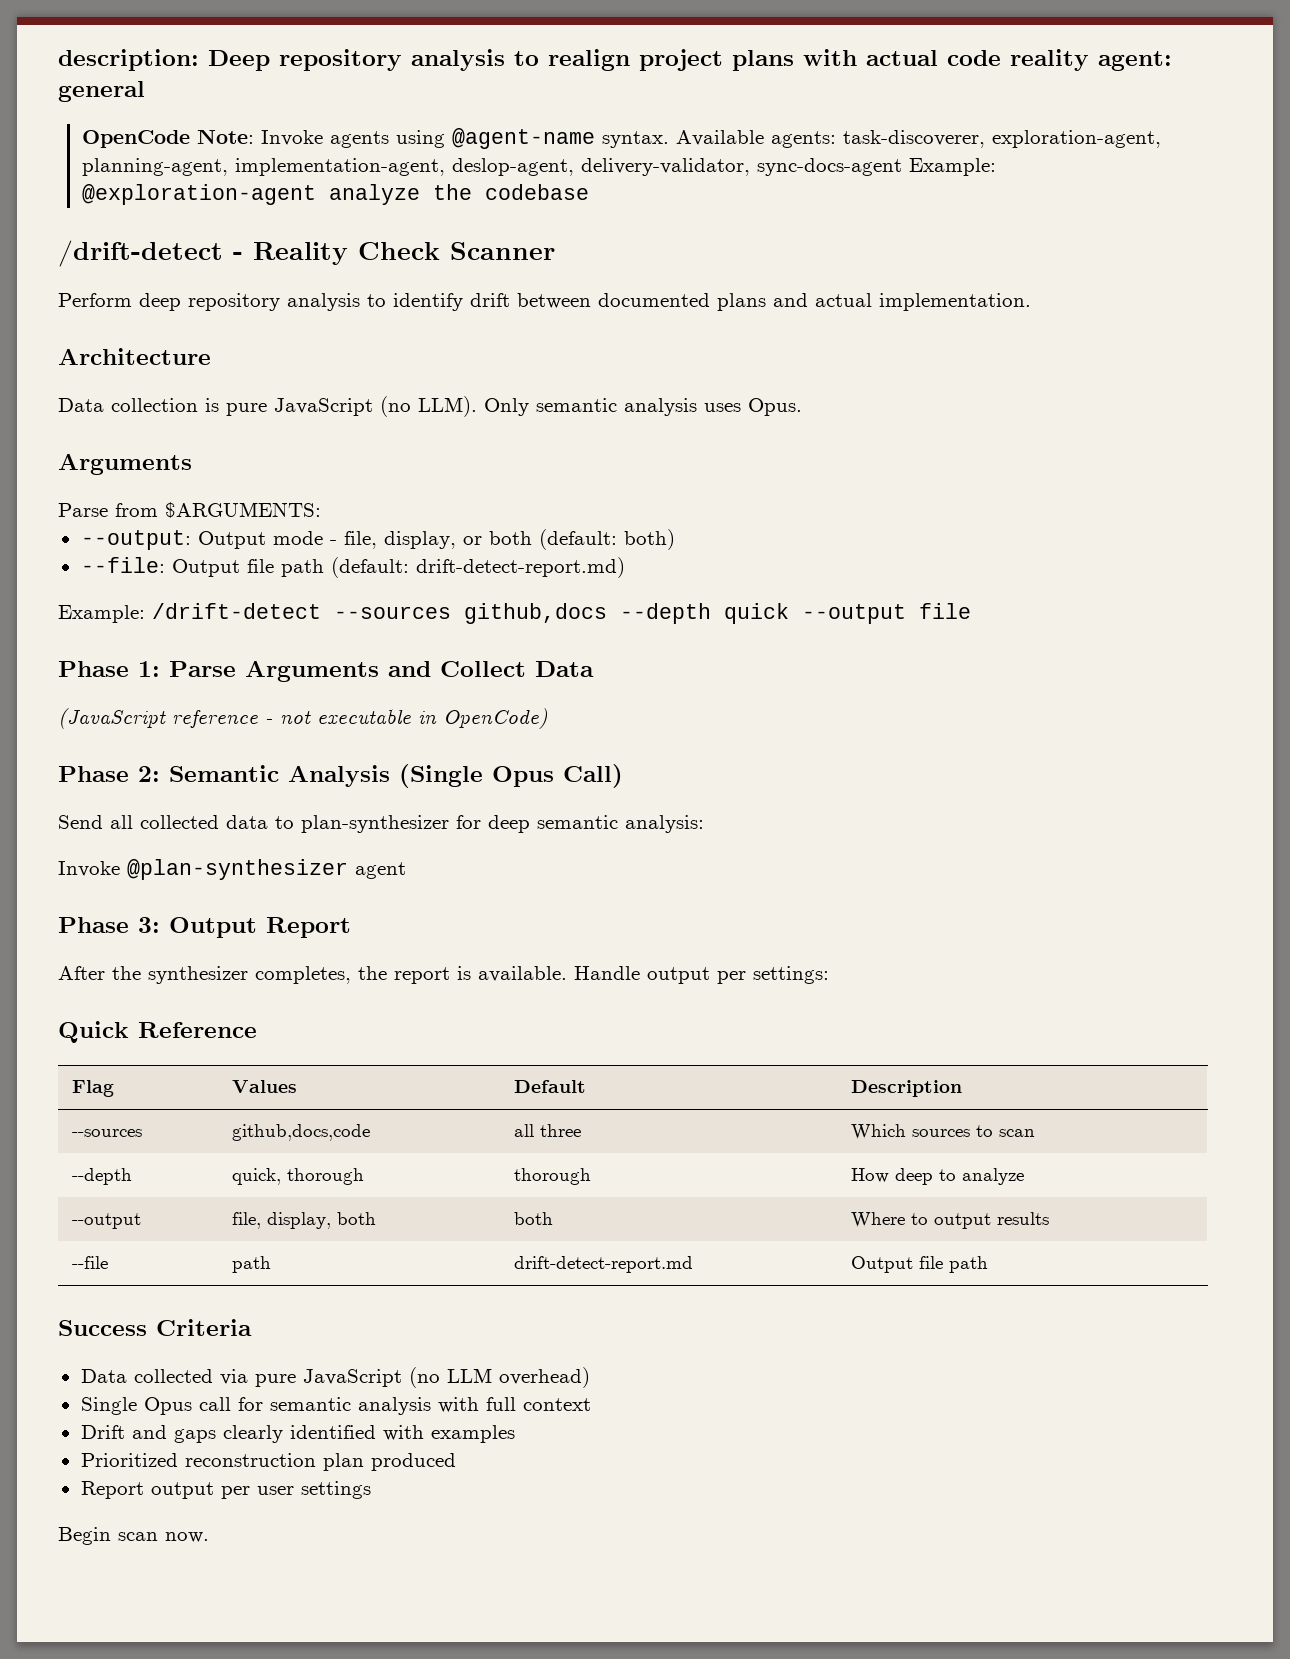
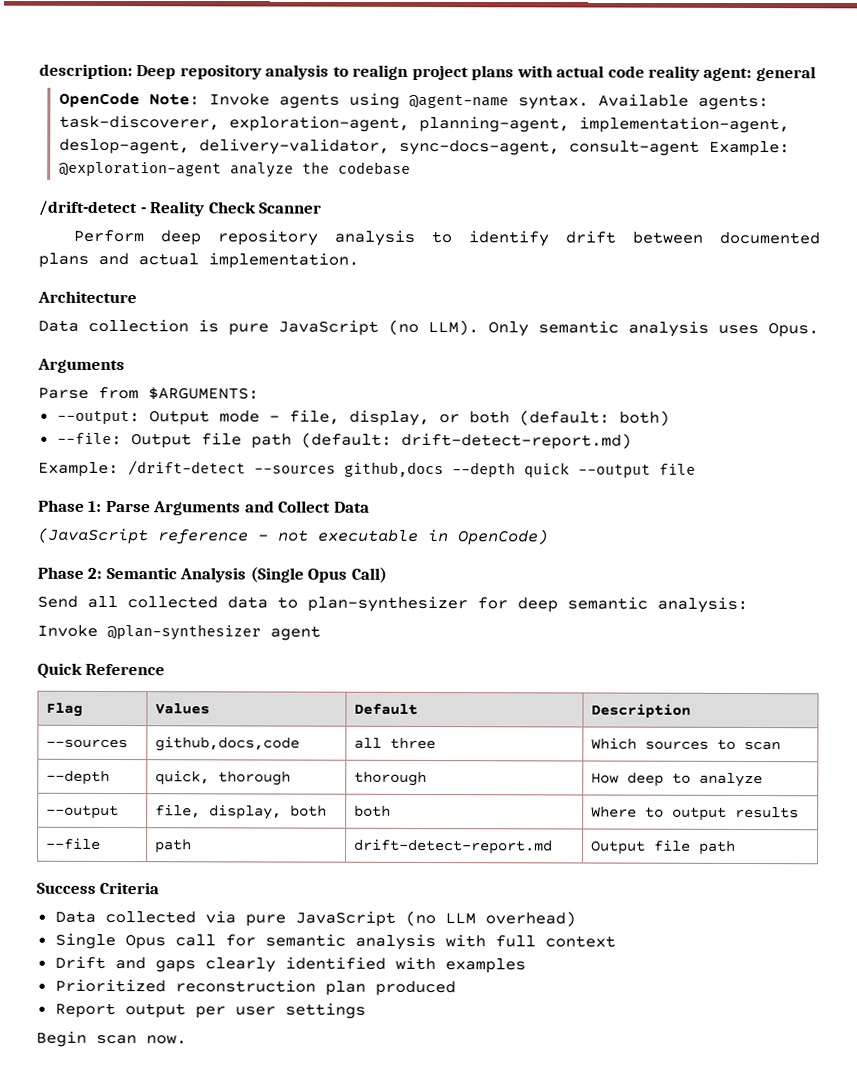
[756,158,902,176] sync-docs-agent -> [398,139,700,156] sync-docs-agent, consult-agent
[58,917,351,938] [58,966,829,984] // Phase 3: Output Report // After the synthesizer completes, the report is available. Handle output per settings: -> (321, 633) none

